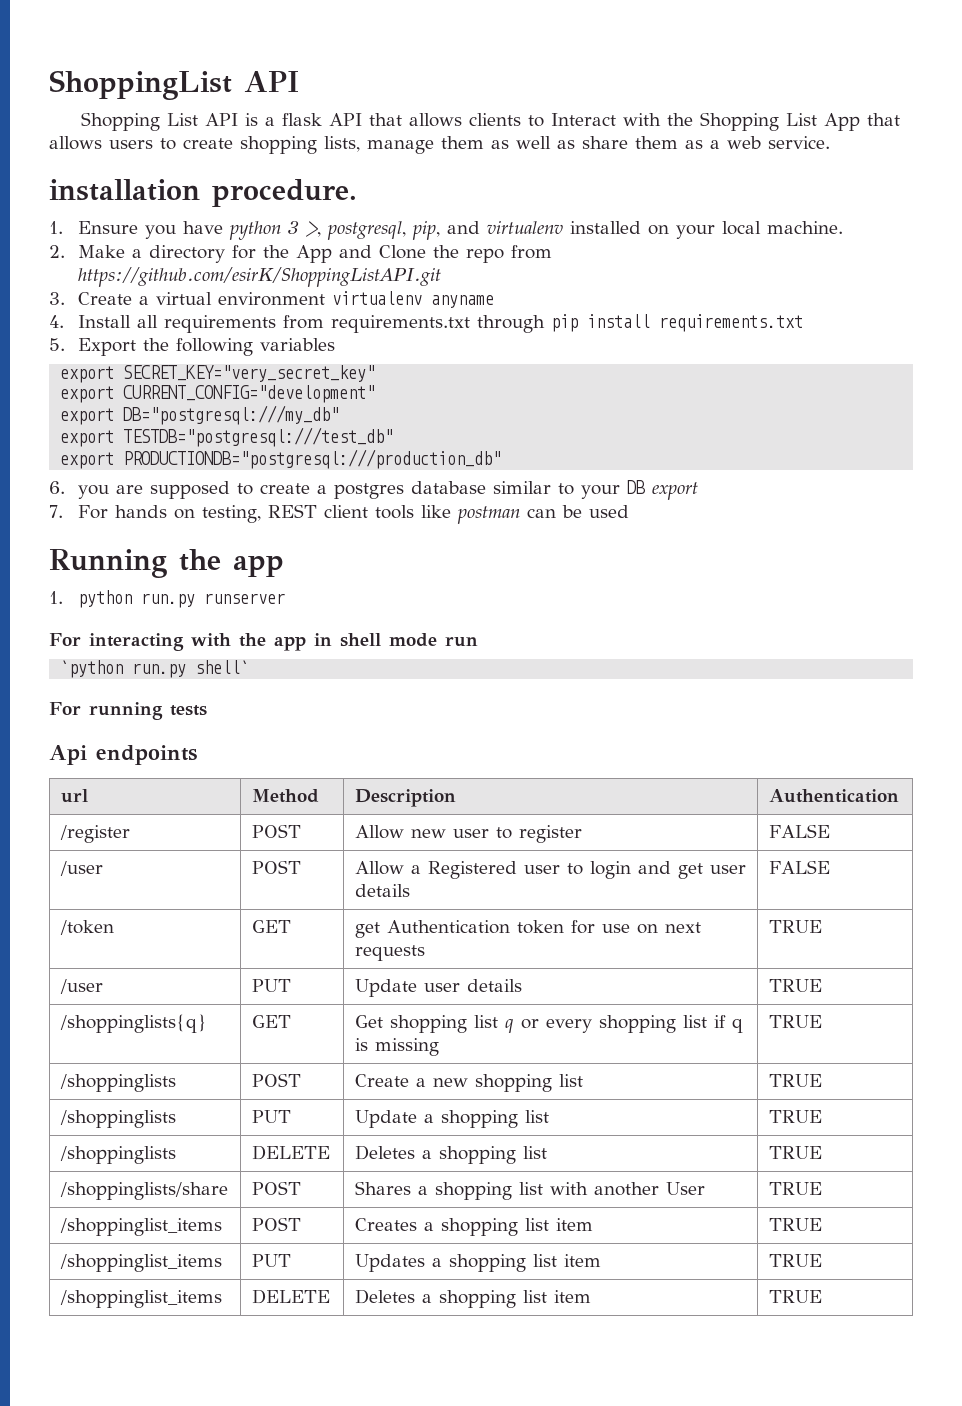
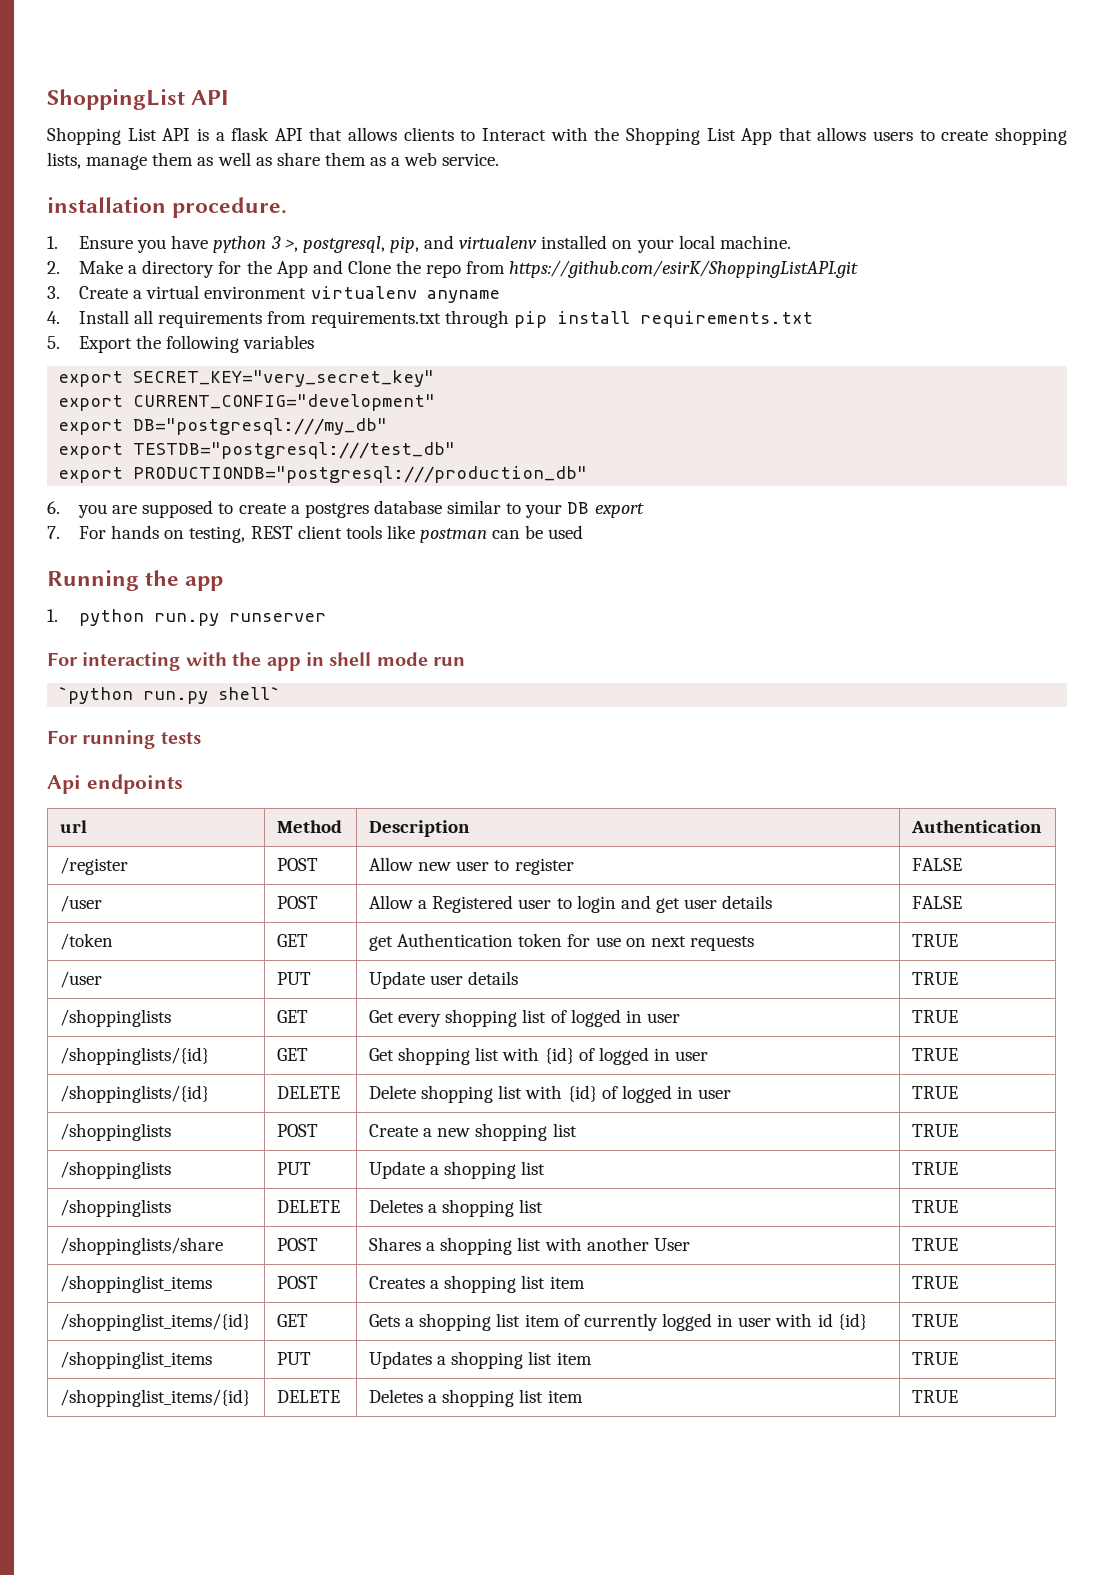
[59,1014,207,1033] [251,1015,291,1028] [354,1015,743,1033] [354,1038,439,1056] /shoppinglists{q} | GET | Get shopping list q or every shopping list if q is missing -> [60,1009,172,1027] [277,1010,309,1023] [369,1009,680,1027] [912,1010,959,1023] [60,1047,210,1065] [277,1048,309,1061] [369,1047,709,1065] [912,1048,959,1061] [60,1085,210,1103] [277,1086,341,1099] [369,1085,732,1103] /shoppinglists | GET | Get every shopping list of logged in user | TRUE // /shoppinglists/{id} | GET | Get shopping list with {id} of logged in user | TRUE // /shoppinglists/{id} | DELETE | Delete shopping list with {id} of logged in user
(822, 1224) none -> [60,1313,251,1331] [277,1314,309,1327] [369,1313,867,1331] [912,1314,959,1327] // /shoppinglist_items/{id} | GET | Gets a shopping list item of currently logged in user with id {id} | TRUE
[59,1290,222,1308] /shoppinglist_items -> [60,1389,251,1407] /shoppinglist_items/{id}

